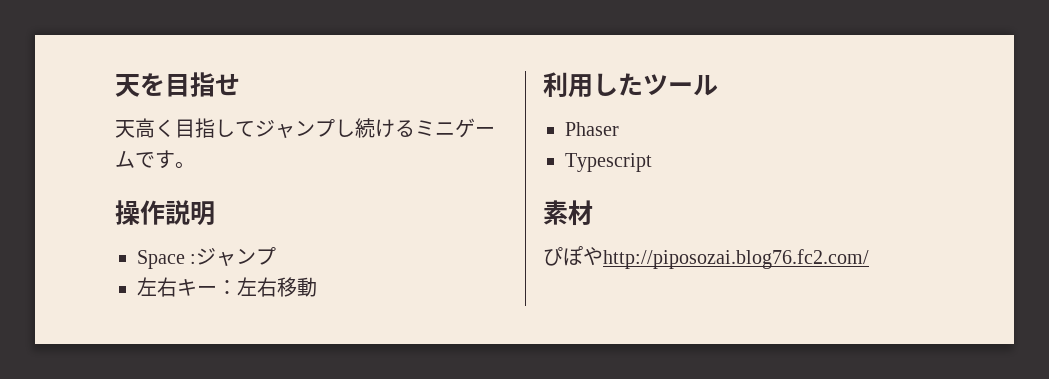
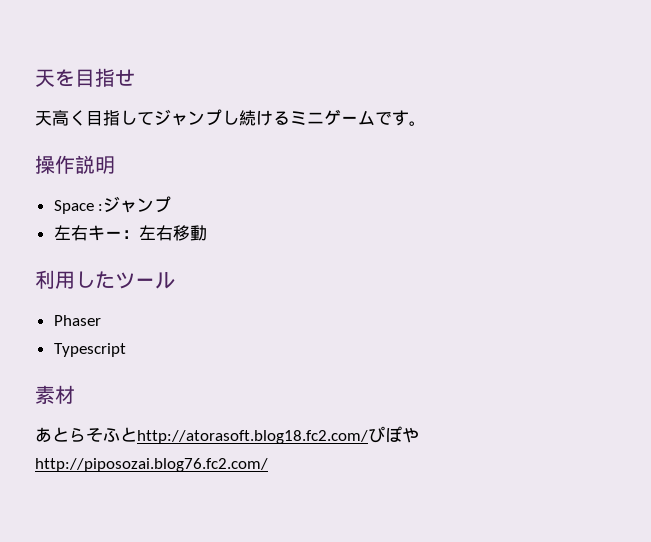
(593, 213) none -> [35,427,368,444] あとらそふとhttp://atorasoft.blog18.fc2.com/

